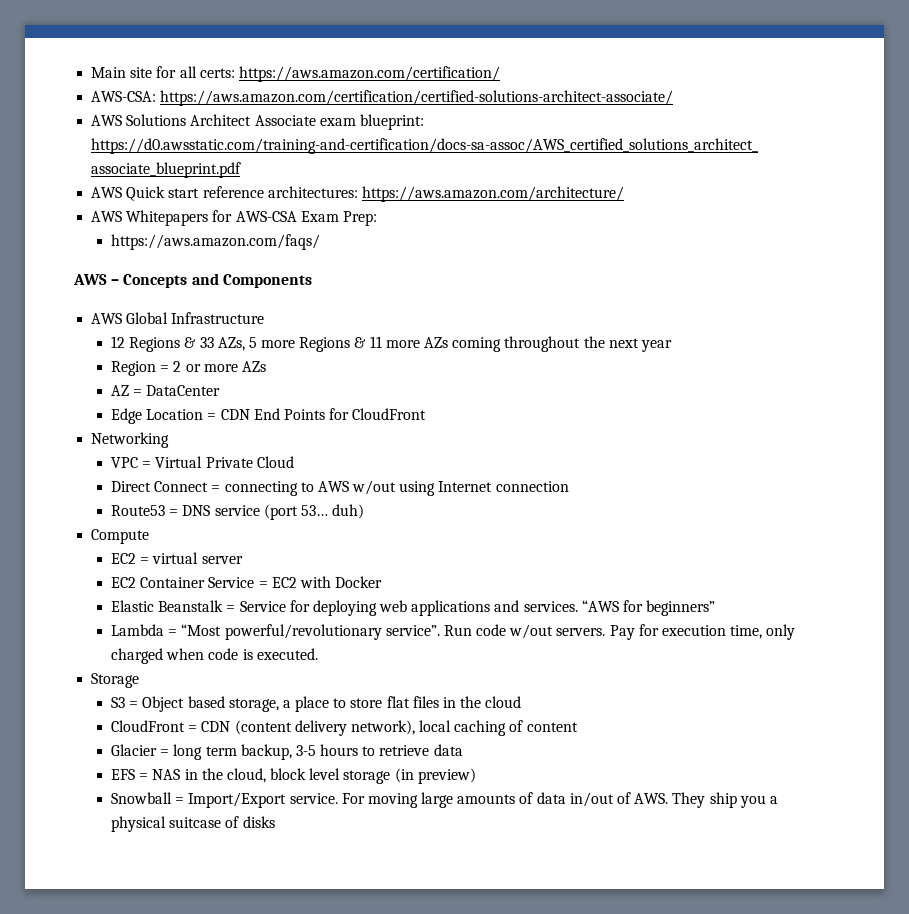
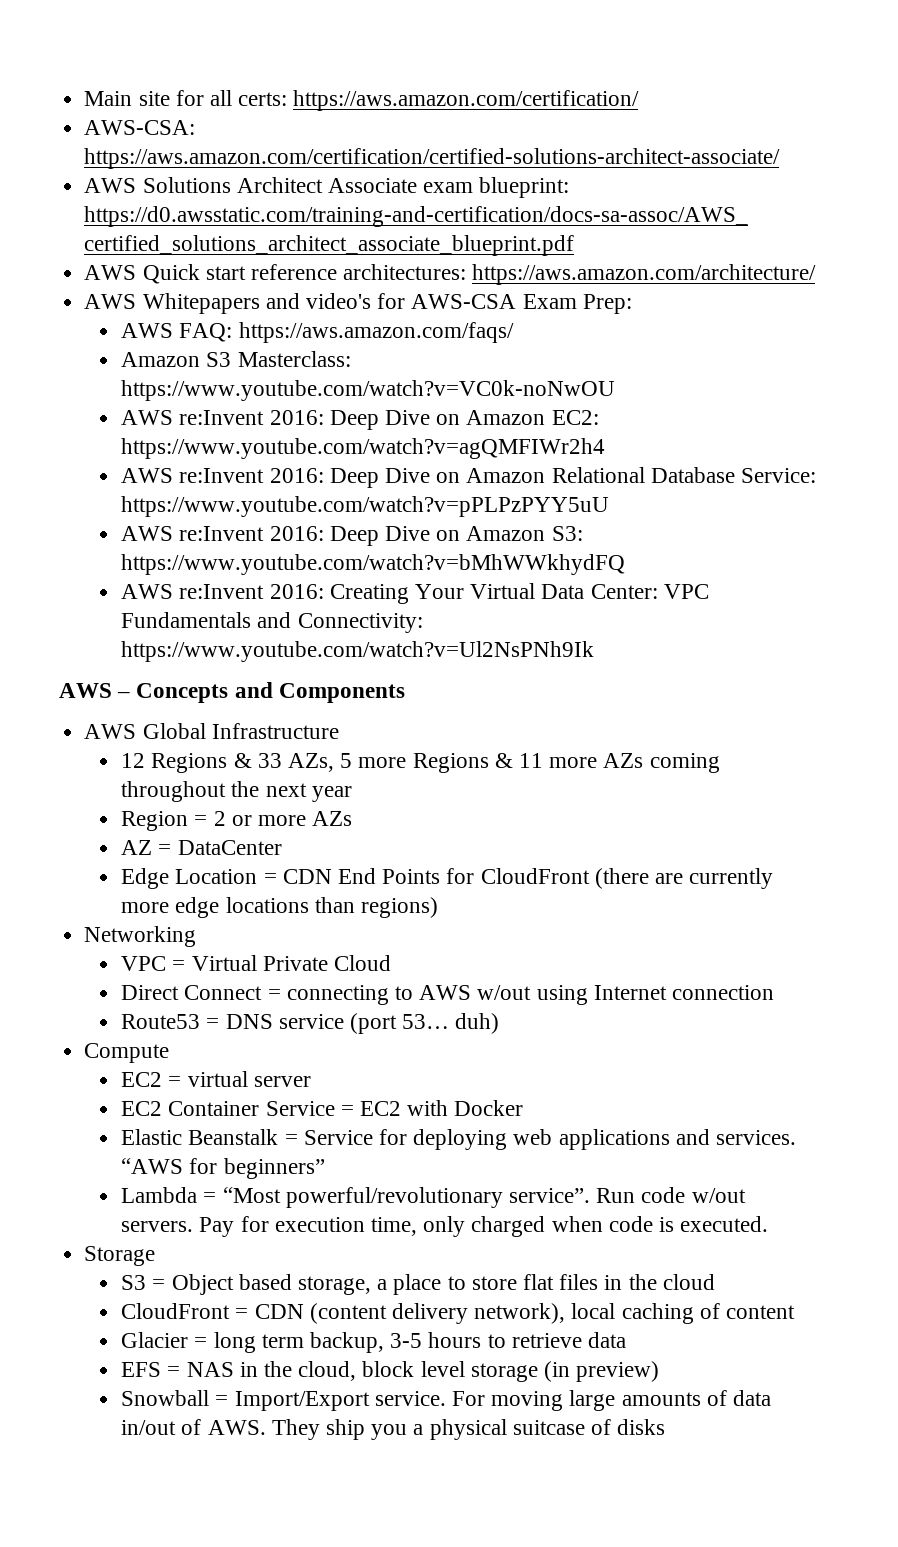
(209, 218) none -> [265,293,371,309] and video's
(377, 218) none -> [121,323,233,342] AWS FAQ:
(320, 242) none -> [121,351,351,367] [121,380,616,401] [121,410,599,430] [121,438,606,459] [121,467,816,488] [121,496,610,517] [121,526,583,546] [121,554,626,575] [121,583,709,604] [121,612,423,633] [121,641,595,662] // Amazon S3 Masterclass: https://www.youtube.com/watch?v=VC0k-noNwOU // AWS re:Invent 2016: Deep Dive on Amazon EC2: https://www.youtube.com/watch?v=agQMFIWr2h4 // AWS re:Invent 2016: Deep Dive on Amazon Relational Database Service: https://www.youtube.com/watch?v=pPLPzPYY5uU // AWS re:Invent 2016: Deep Dive on Amazon S3: https://www.youtube.com/watch?v=bMhWWkhydFQ // AWS re:Invent 2016: Creating Your Virtual Data Center: VPC Fundamentals and Connectivity: https://www.youtube.com/watch?v=Ul2NsPNh9Ik
(427, 414) none -> [594,868,774,889] [121,897,438,918] (there are currently more edge locations than regions)

